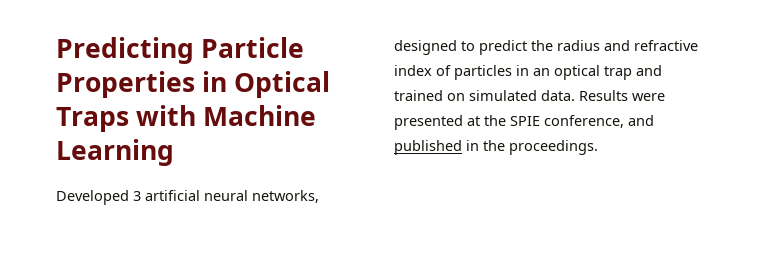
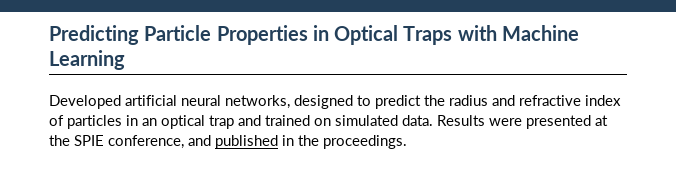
[133,191,141,201] 3 -> (121, 102) none

